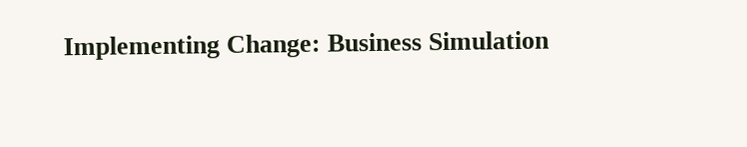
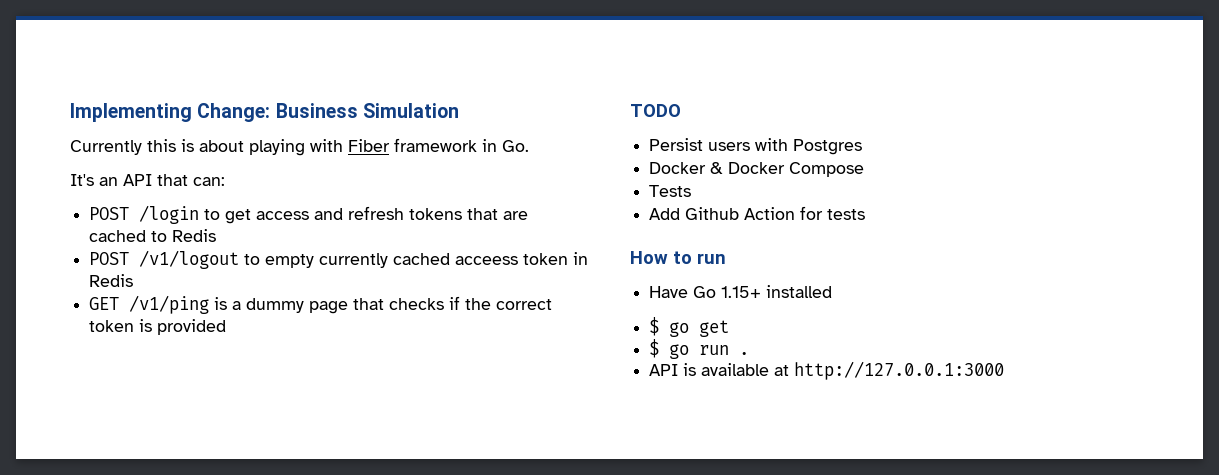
(551, 40) none -> [70,138,529,156] [70,174,225,186] [89,205,529,224] [89,229,217,242] [89,250,589,269] [89,274,134,287] [89,295,553,314] [89,319,227,335] [630,104,681,117] [649,138,863,155] [649,162,865,177] [649,185,692,197] [649,206,866,220] [630,251,726,264] [649,285,833,298] [649,317,730,337] [649,339,750,359] [649,361,1005,380] // Currently this is about playing with Fiber framework in Go. // It's an API that can: // POST /login to get access and refresh tokens that are cached to Redis // POST /v1/logout to empty currently cached acceess token in Redis // GET /v1/ping is a dummy page that checks if the correct token is provided // TODO // Persist users with Postgres // Docker & Docker Compose // Tests // Add Github Action for tests // How to run // Have Go 1.15+ installed // $ go get // $ go run . // API is available at http://127.0.0.1:3000

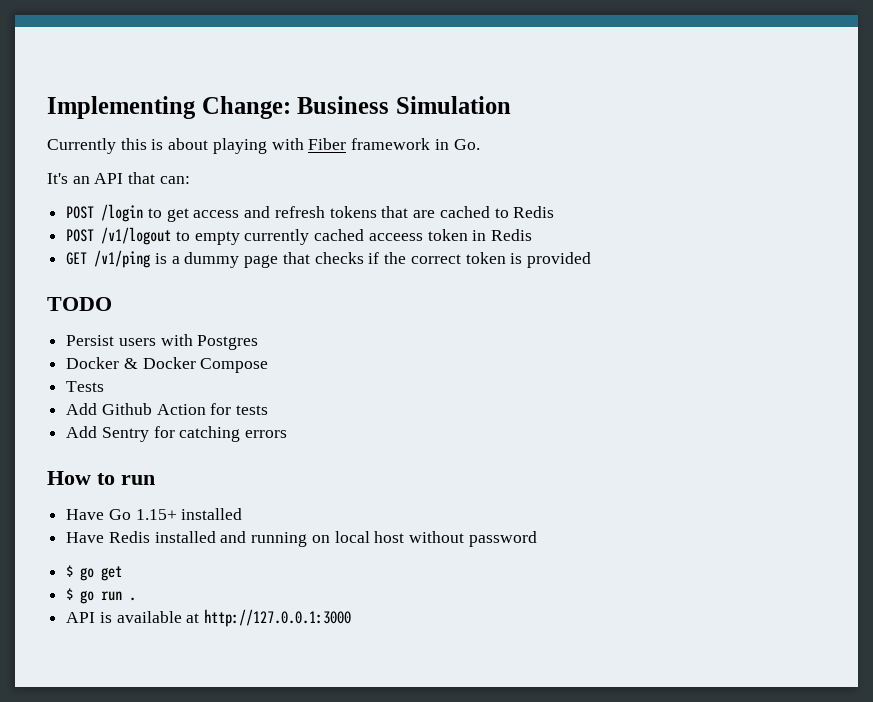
(866, 214) none -> [66,426,288,442] // Add Sentry for catching errors
(833, 291) none -> [66,531,537,547] // Have Redis installed and running on local host without password

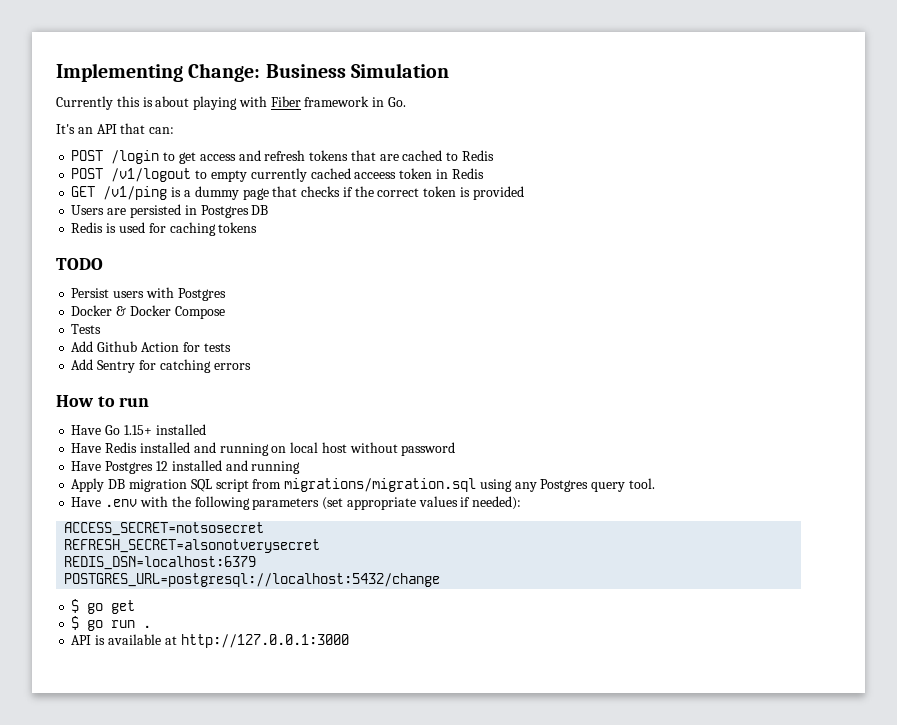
(591, 260) none -> [71,204,269,218] [71,222,258,236] // Users are persisted in Postgres DB // Redis is used for caching tokens
(537, 539) none -> [71,460,301,474] [71,478,655,492] [71,496,522,510] [64,522,265,536] [64,539,321,553] [64,556,257,570] [64,573,441,587] // Have Postgres 12 installed and running // Apply DB migration SQL script from migrations/migration.sql using any Postgres query tool. // Have .env with the following parameters (set appropriate values if needed): // ACCESS_SECRET=notsosecret // REFRESH_SECRET=alsonotverysecret // REDIS_DSN=localhost:6379 // POSTGRES_URL=postgresql://localhost:5432/change

